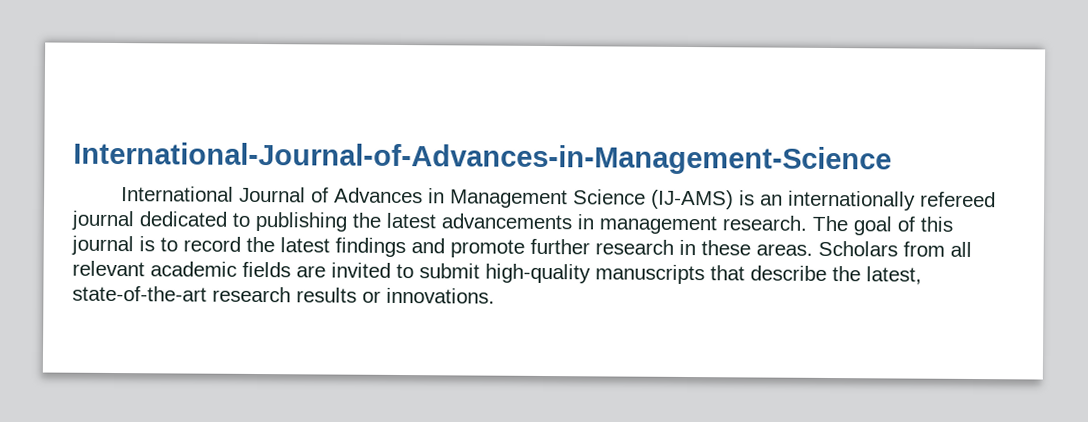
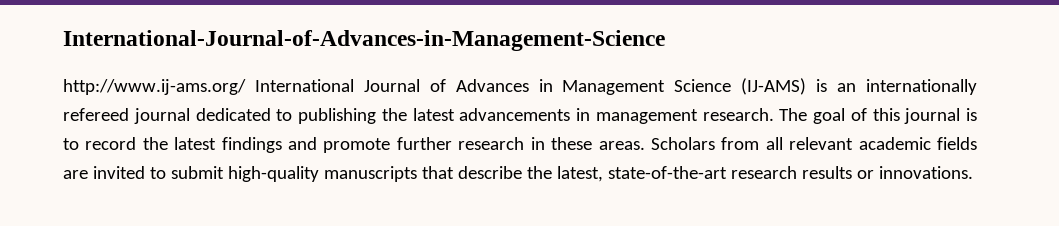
(892, 158) none -> [63,79,246,95] http://www.ij-ams.org/

